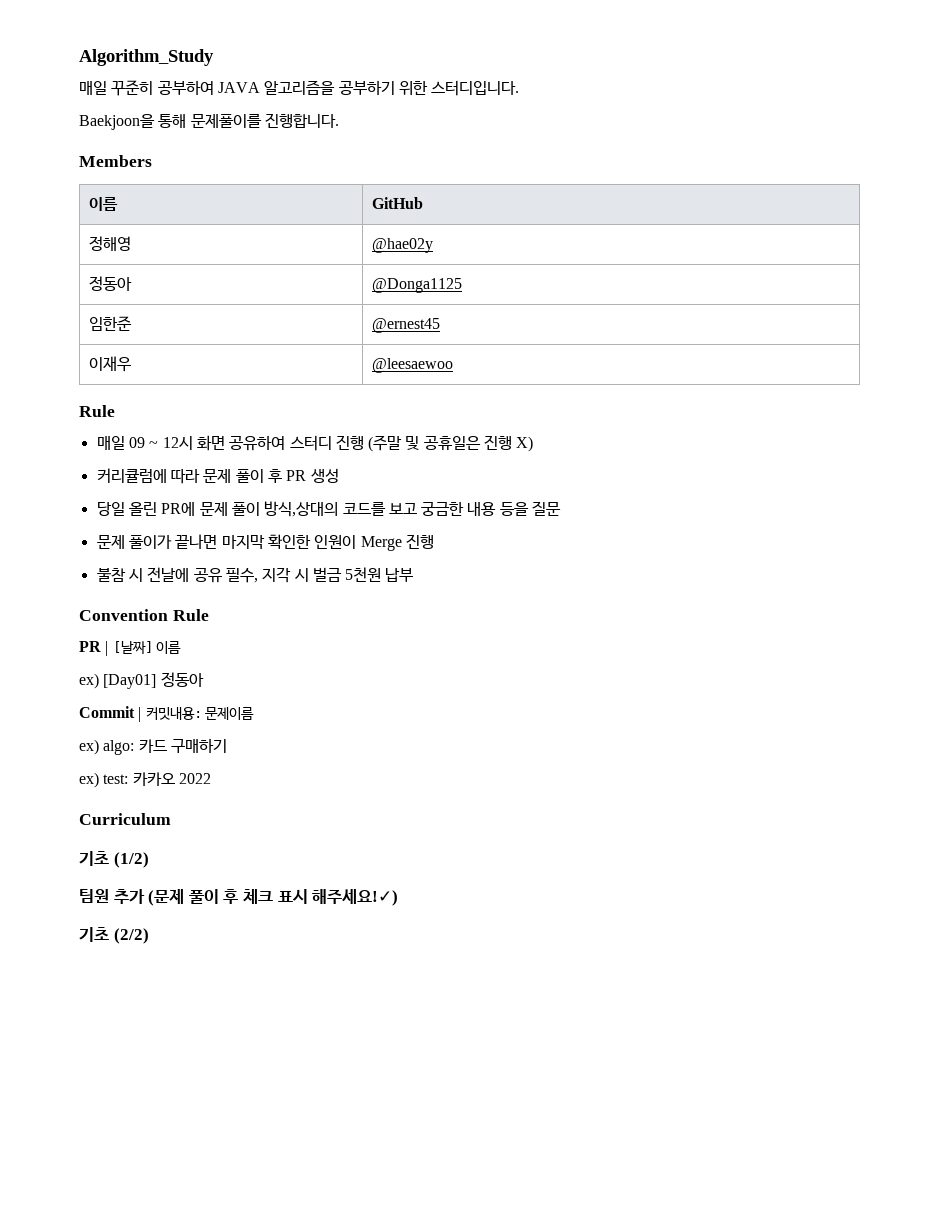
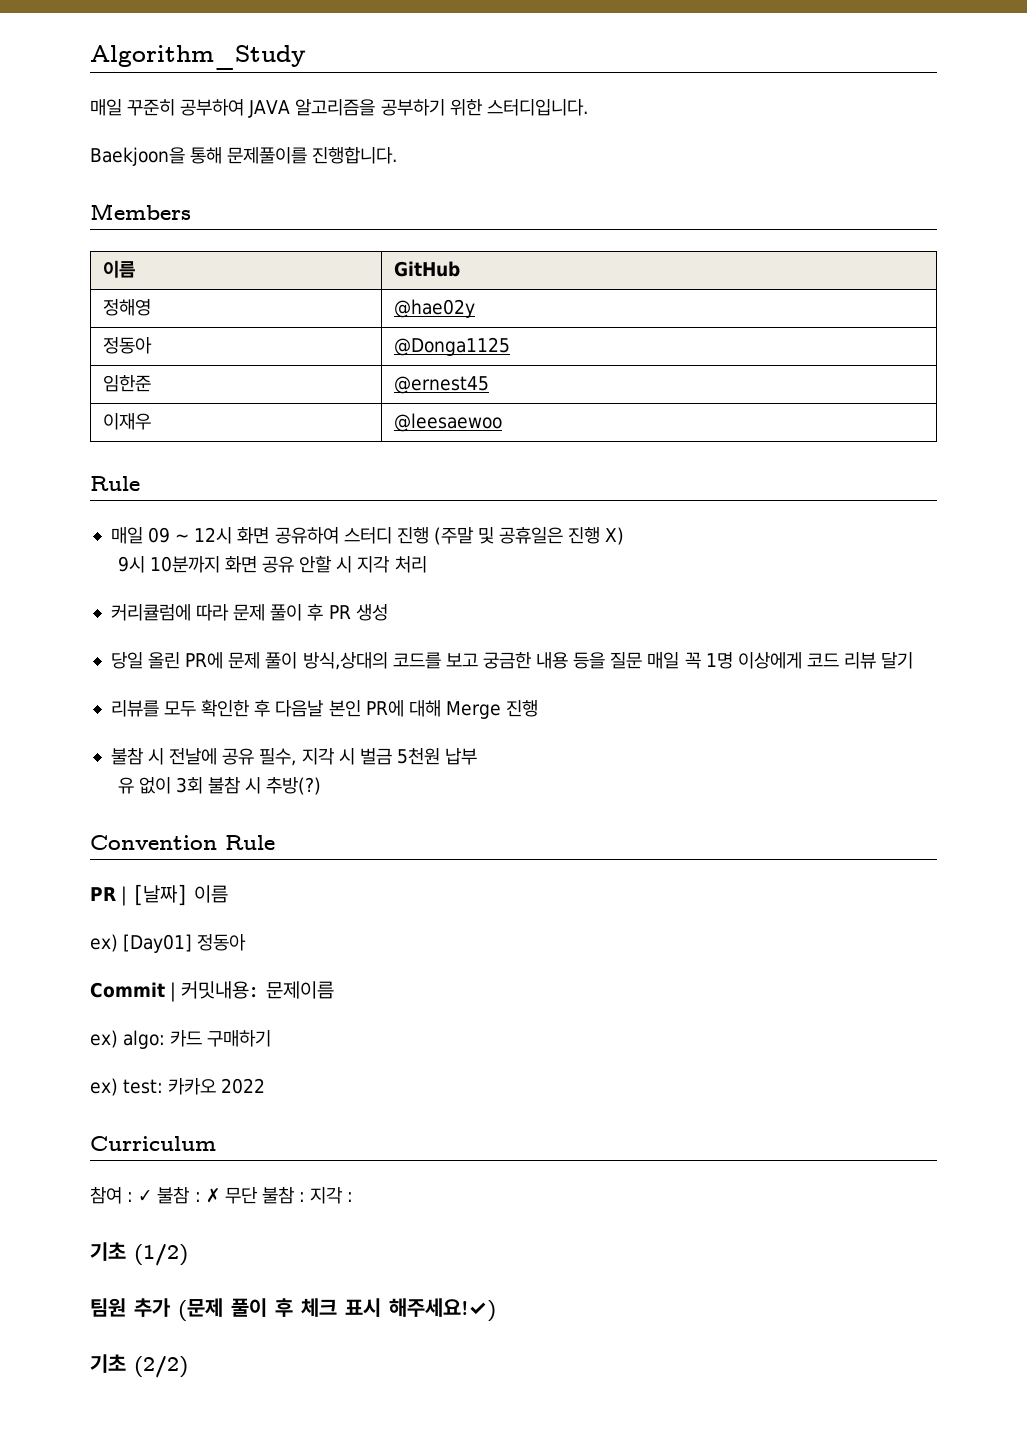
(534, 444) none -> [117,555,427,573] // 9시 10분까지 화면 공유 안할 시 지각 처리
[96,534,357,549] // 문제 풀이가 끝나면 마지막 확인한 인원이 -> [647,652,914,669] [110,699,441,717] 매일 꼭 1명 이상에게 코드 리뷰 달기 // 리뷰를 모두 확인한 후 다음날 본인 PR에 대해
(414, 575) none -> [117,776,322,795] // 유 없이 3회 불참 시 추방(?)
(171, 819) none -> [90,1186,354,1204] // 참여 : ✓ 불참 : ✗ 무단 불참 : 지각 :

